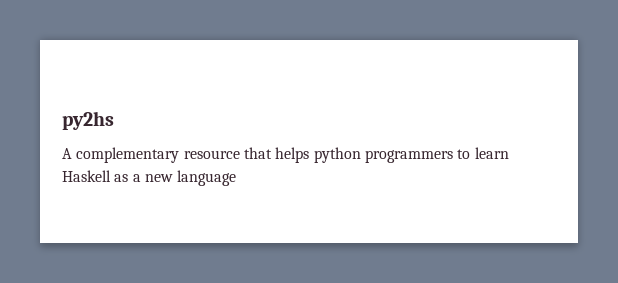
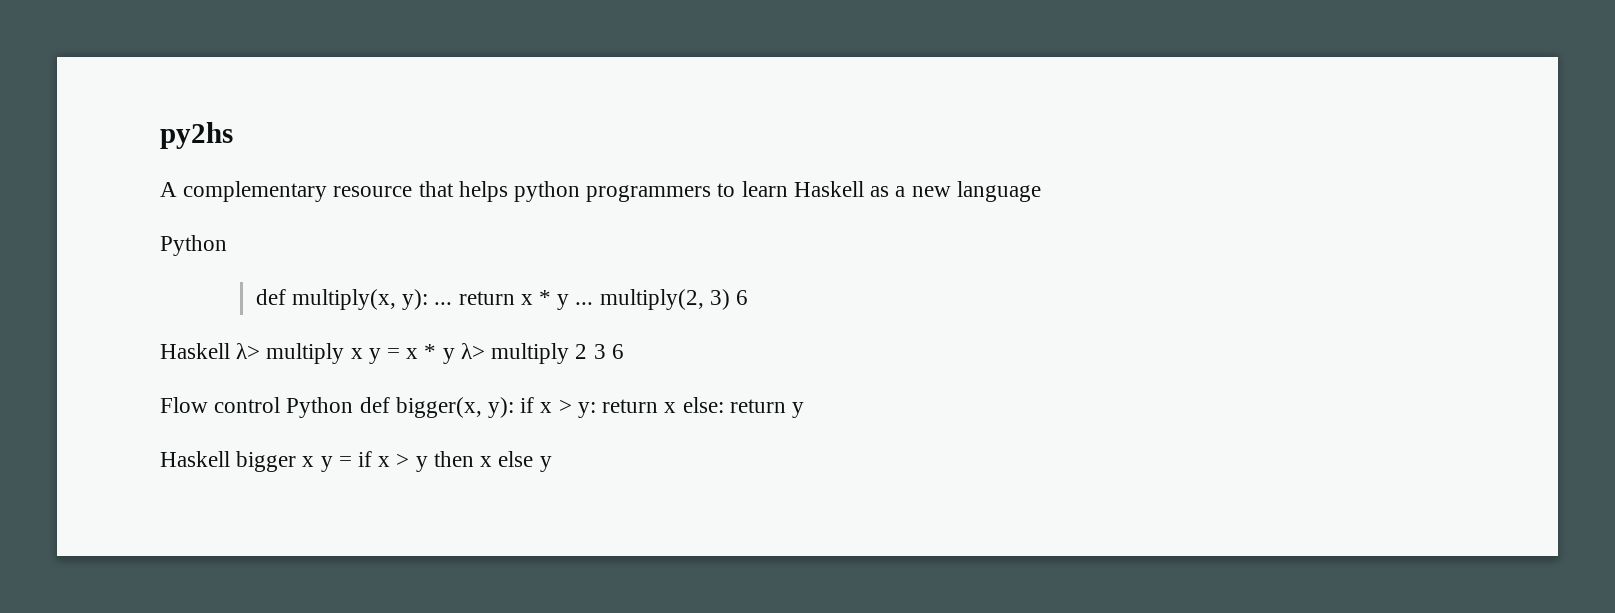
(237, 178) none -> [160,235,227,256] [255,289,749,310] [160,343,624,364] [160,397,804,418] [160,451,552,472] // Python // def multiply(x, y): ... return x * y ... multiply(2, 3) 6 // Haskell λ> multiply x y = x * y λ> multiply 2 3 6 // Flow control Python def bigger(x, y): if x > y: return x else: return y // Haskell bigger x y = if x > y then x else y

